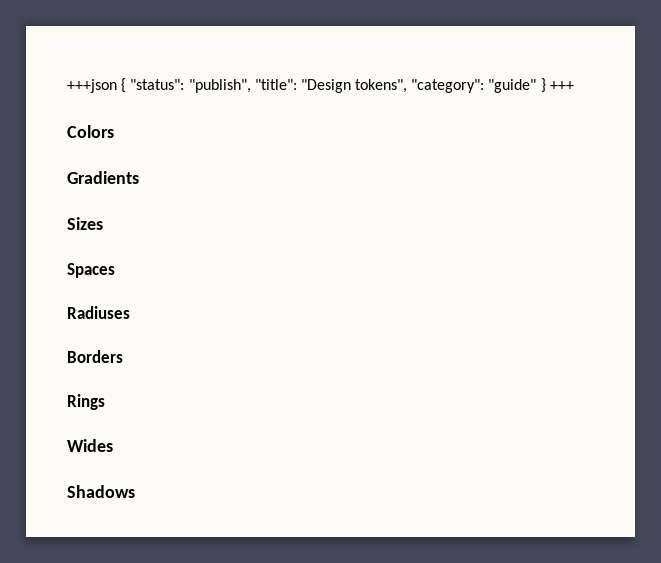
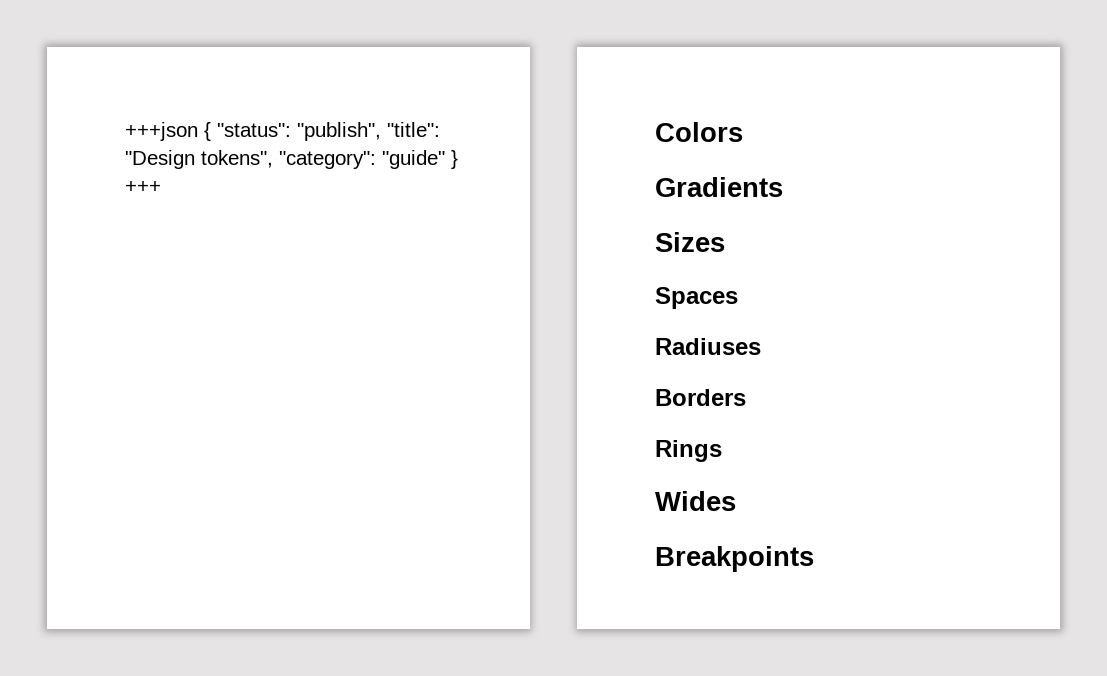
[67,485,135,498] Shadows -> [655,546,814,572] Breakpoints

